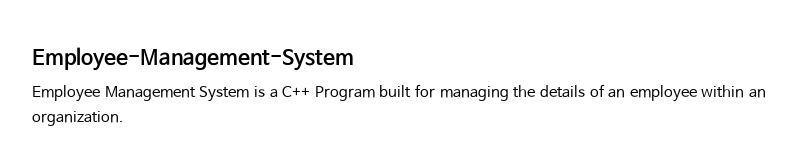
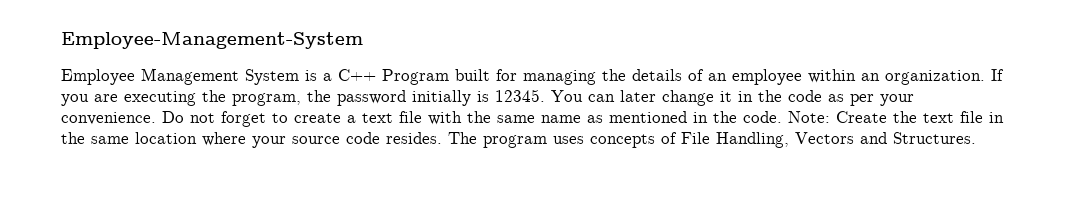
(123, 118) none -> [991,69,1004,81] [61,89,914,106] [61,111,1004,127] [61,132,976,148] If you are executing the program, the password initially is 12345. You can later change it in the code as per your convenience. Do not forget to create a text file with the same name as mentioned in the code. Note: Create the text file in the same location where your source code resides. The program uses concepts of File Handling, Vectors and Structures.

